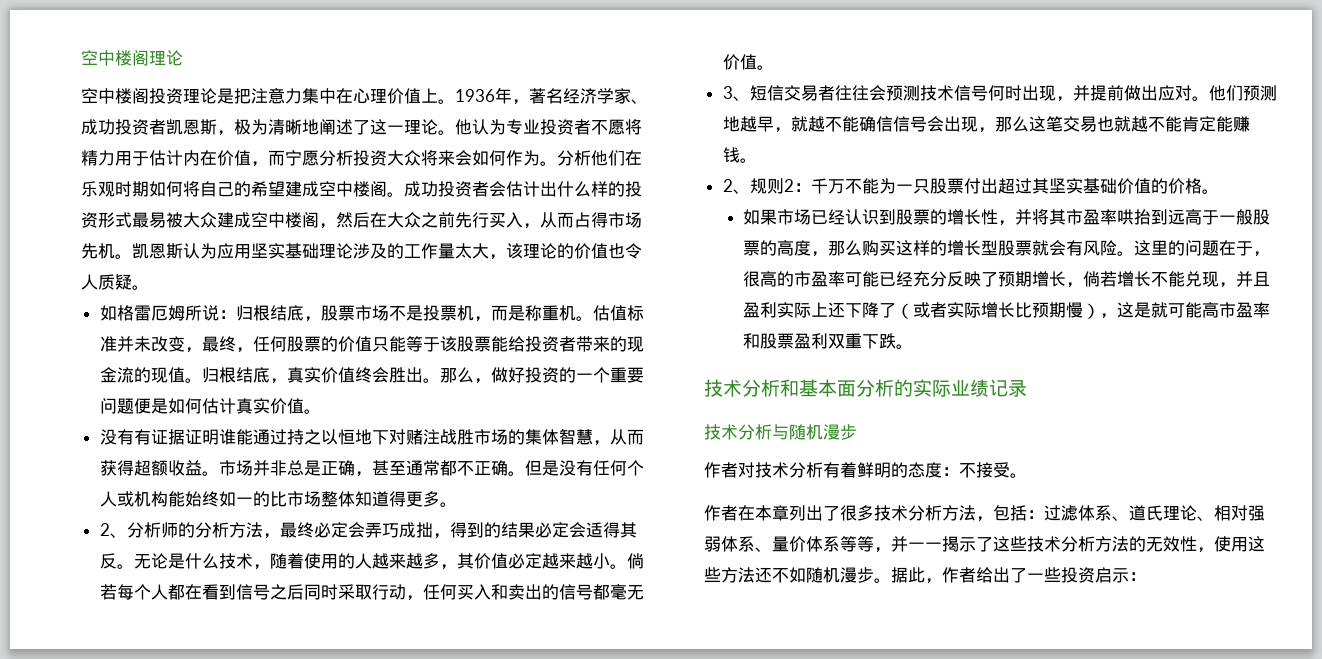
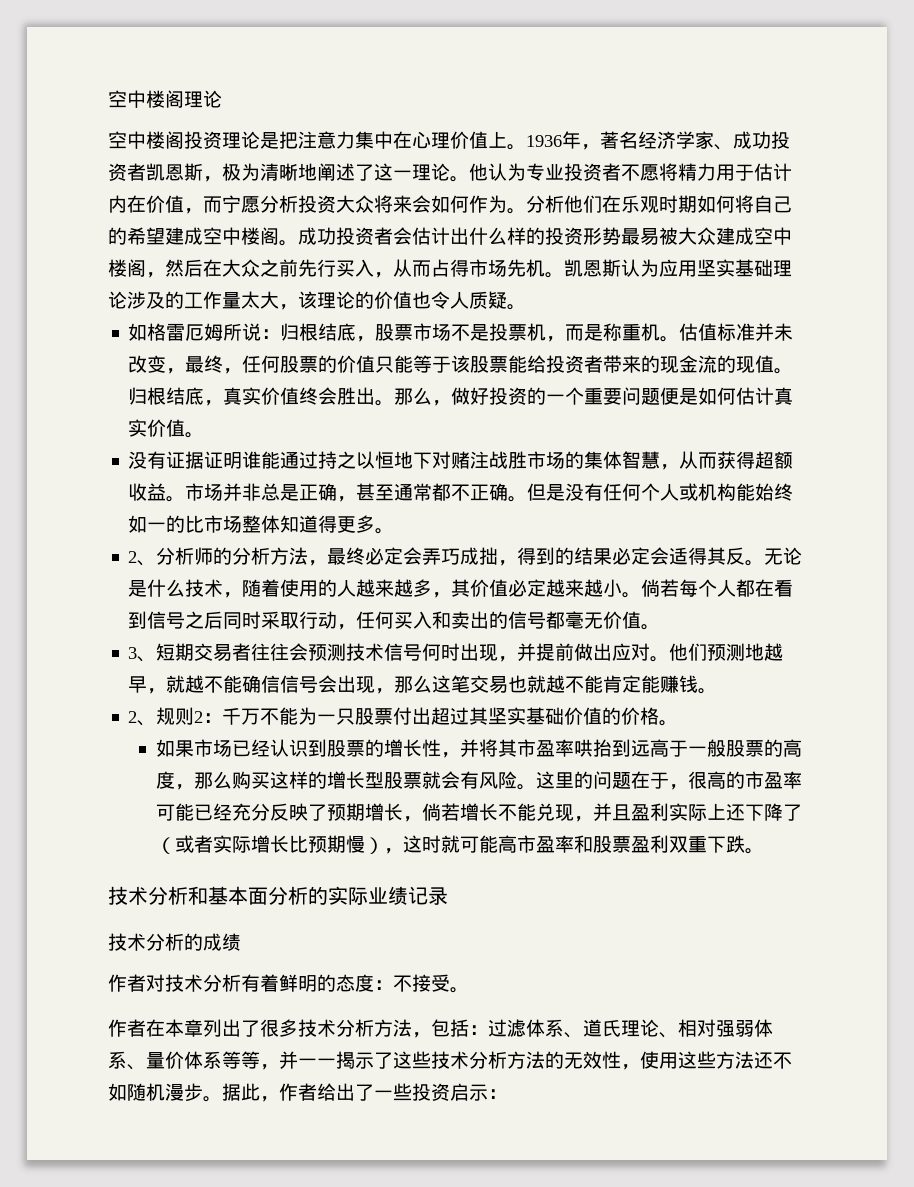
[115,212,132,228] 式 -> [602,227,621,245] 势
[133,429,151,445] 有 -> (167, 460) none
[766,85,784,101] 信 -> [175,643,195,661] 期
[1134,302,1152,318] 是 -> [421,835,441,853] 时
[772,424,857,440] 与随机漫步 -> [184,933,241,951] 的成绩

